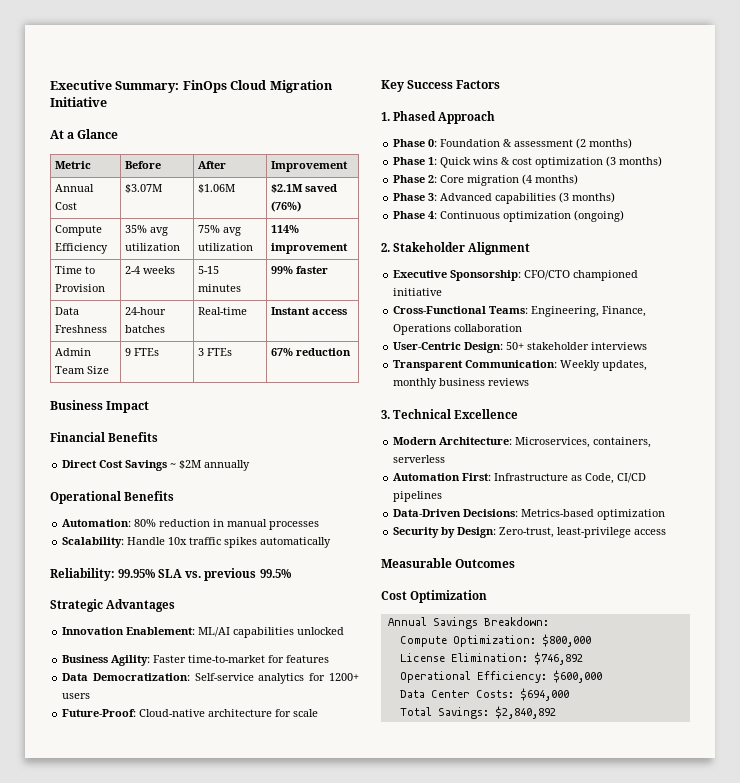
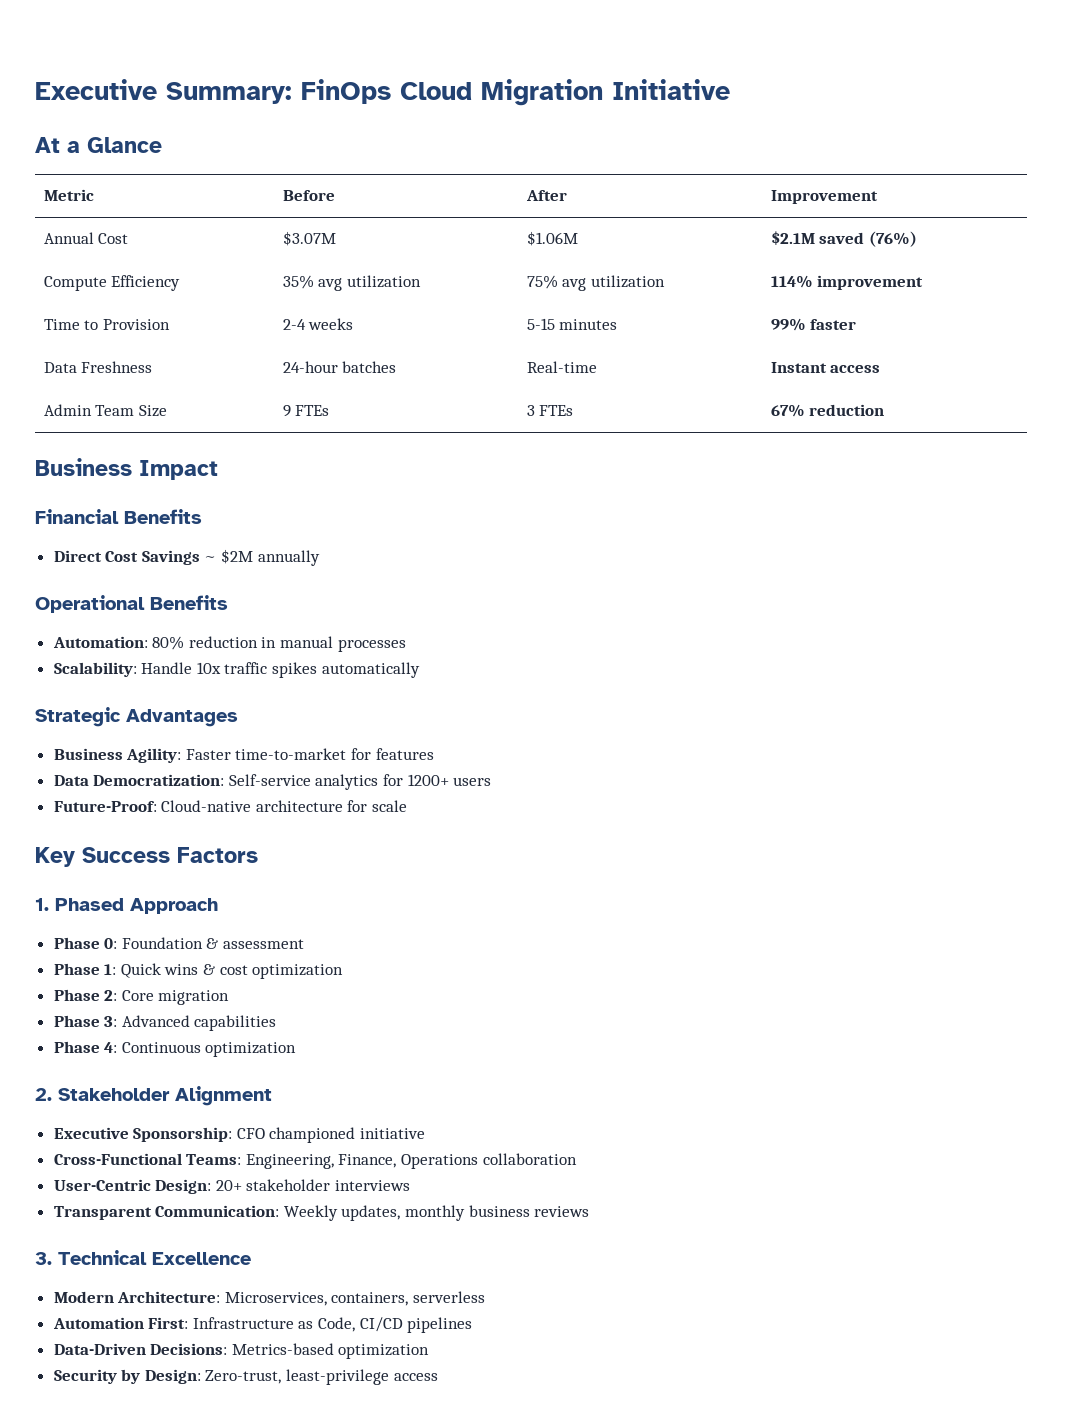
[50,568,292,581] [50,599,176,612] [62,627,345,638] Reliability: 99.95% SLA vs. previous 99.5% // Strategic Advantages // Innovation Enablement: ML/AI capabilities unlocked -> [35,707,238,727] Strategic Advantages
[576,138,633,149] (2 months) -> (305, 944) none
[606,156,663,167] (3 months) -> (344, 971) none
[522,174,579,185] (4 months) -> (230, 997) none
[559,192,616,203] (3 months) -> (277, 1023) none
[574,210,625,222] (ongoing) -> (297, 1049) none
[524,270,571,280] CFO/CTO -> [236,1128,265,1139] CFO
[506,342,525,350] 50+ -> [215,1180,242,1191] 20+
[381,558,516,568] [381,590,488,603] [387,617,549,629] [399,634,591,647] [399,652,583,665] [399,670,602,683] [399,688,569,701] [399,706,556,719] // Measurable Outcomes // Cost Optimization // Annual Savings Breakdown: // Compute Optimization: $800,000 // License Elimination: $746,892 // Operational Efficiency: $600,000 // Data Center Costs: $694,000 // Total Savings: $2,840,892 -> (438, 1377) none

